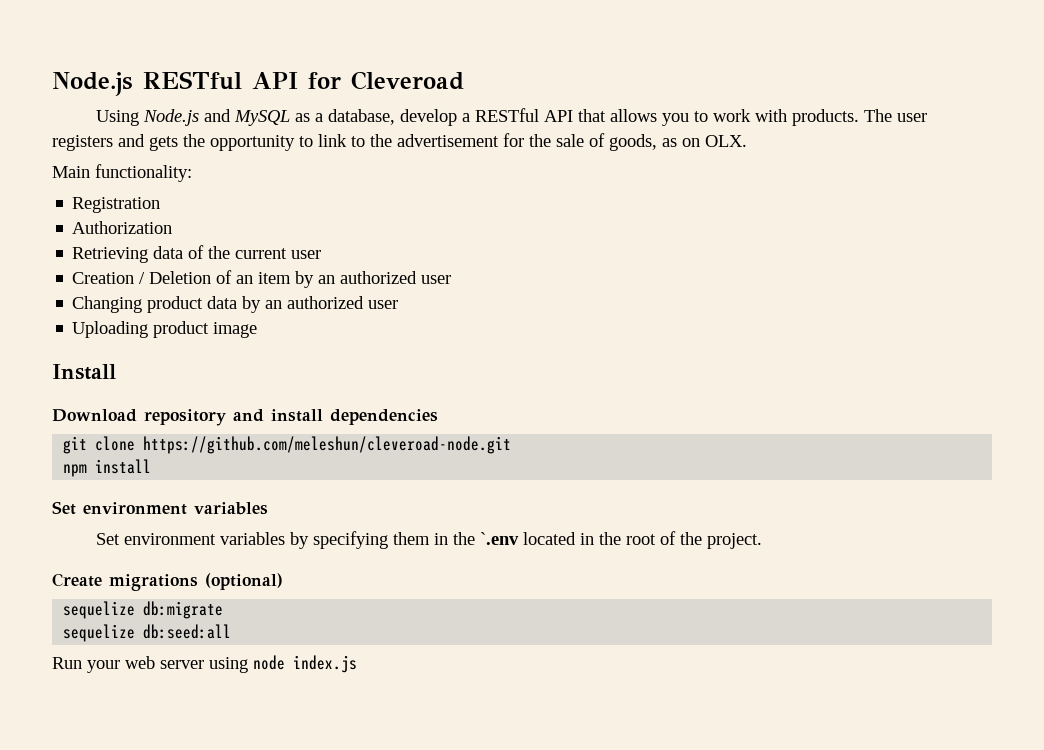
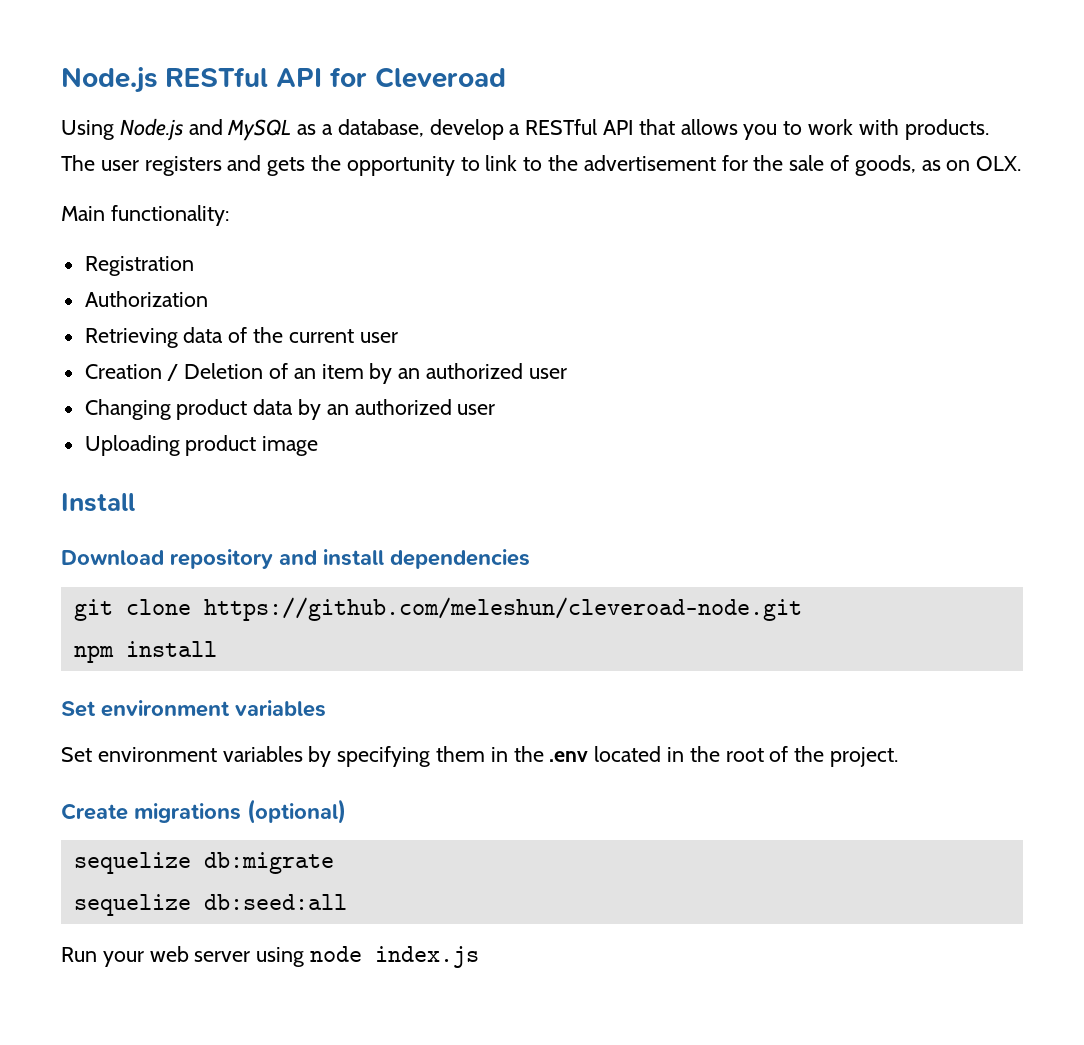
[480,532,520,545] `.env -> [549,751,589,762] .env

